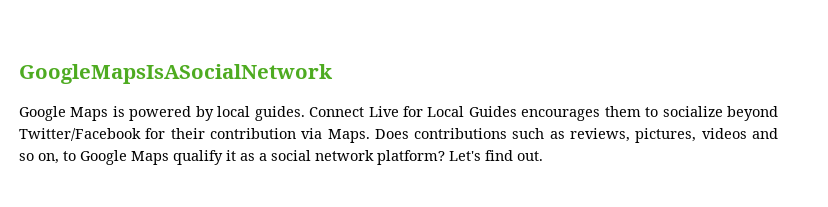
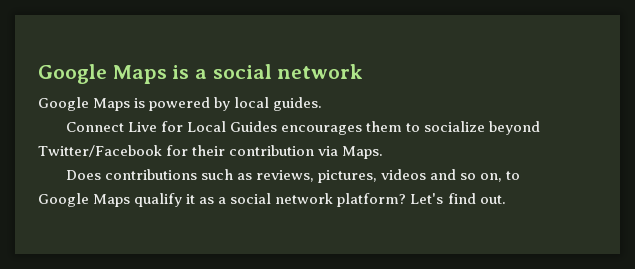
[19,64,333,84] GoogleMapsIsASocialNetwork -> [38,64,364,84] Google Maps is a social network
(305, 113) none -> (323, 104) //
(370, 136) none -> (384, 152) //

